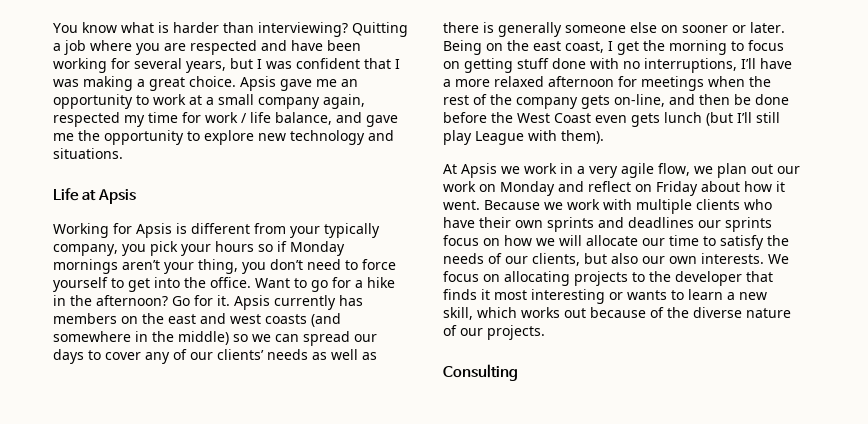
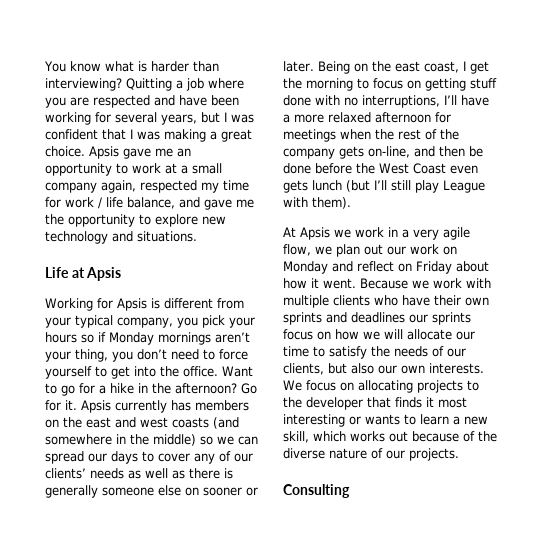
[324,223,380,238] typically -> [75,315,113,328] typical

